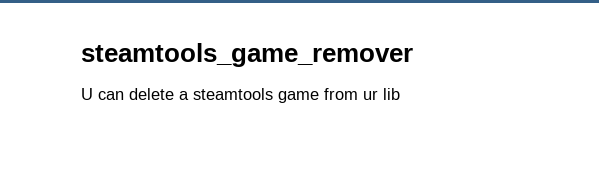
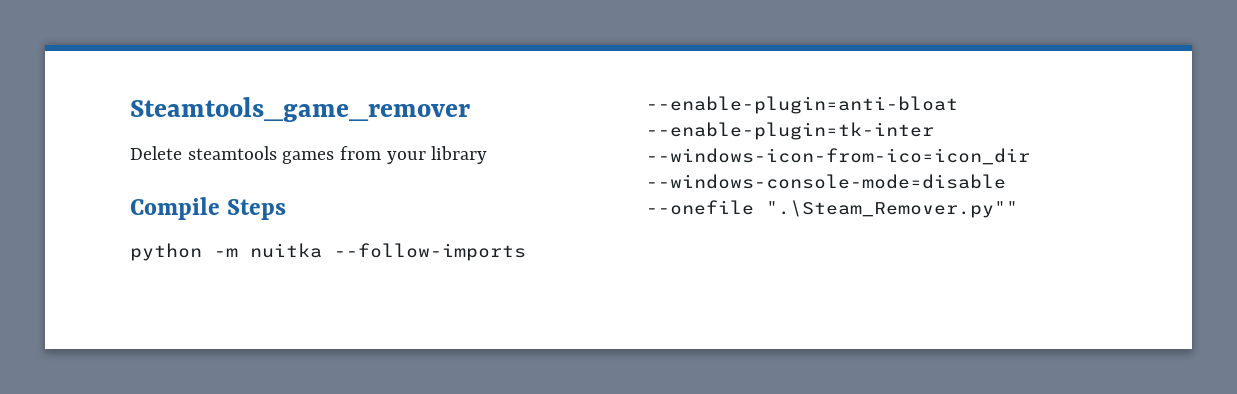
[81,43,413,67] [81,88,400,103] steamtools_game_remover // U can delete a steamtools game from ur lib -> [130,97,470,122] [130,146,488,164] [130,197,287,220] [130,243,526,261] [646,96,958,114] [646,122,934,140] [646,148,1030,165] [646,174,1006,189] [646,200,1018,218] Steamtools_game_remover // Delete steamtools games from your library // Compile Steps // python -m nuitka --follow-imports --enable-plugin=anti-bloat --enable-plugin=tk-inter --windows-icon-from-ico=icon_dir --windows-console-mode=disable --onefile ".\Steam_Remover.py""

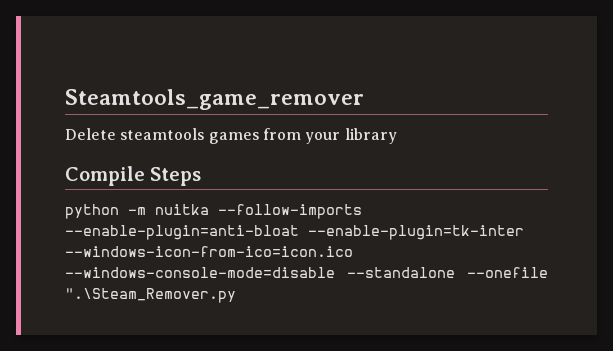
[646,148,1030,165] [646,174,1006,189] [646,200,1018,218] --windows-icon-from-ico=icon_dir --windows-console-mode=disable --onefile ".\Steam_Remover.py"" -> [65,246,353,257] [65,267,548,278] [65,288,236,303] --windows-icon-from-ico=icon.ico --windows-console-mode=disable --standalone --onefile ".\Steam_Remover.py

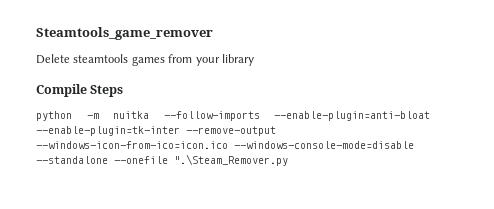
(524, 232) none -> [186,126,276,136] --remove-output

